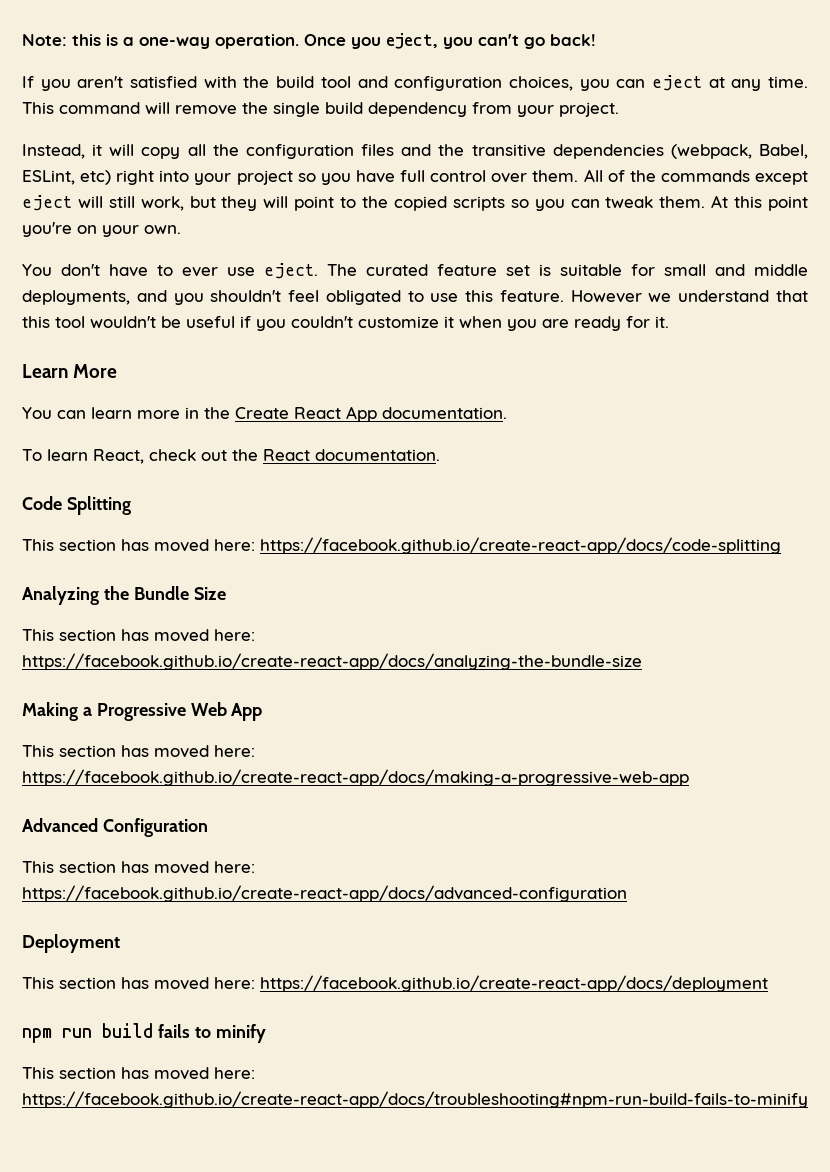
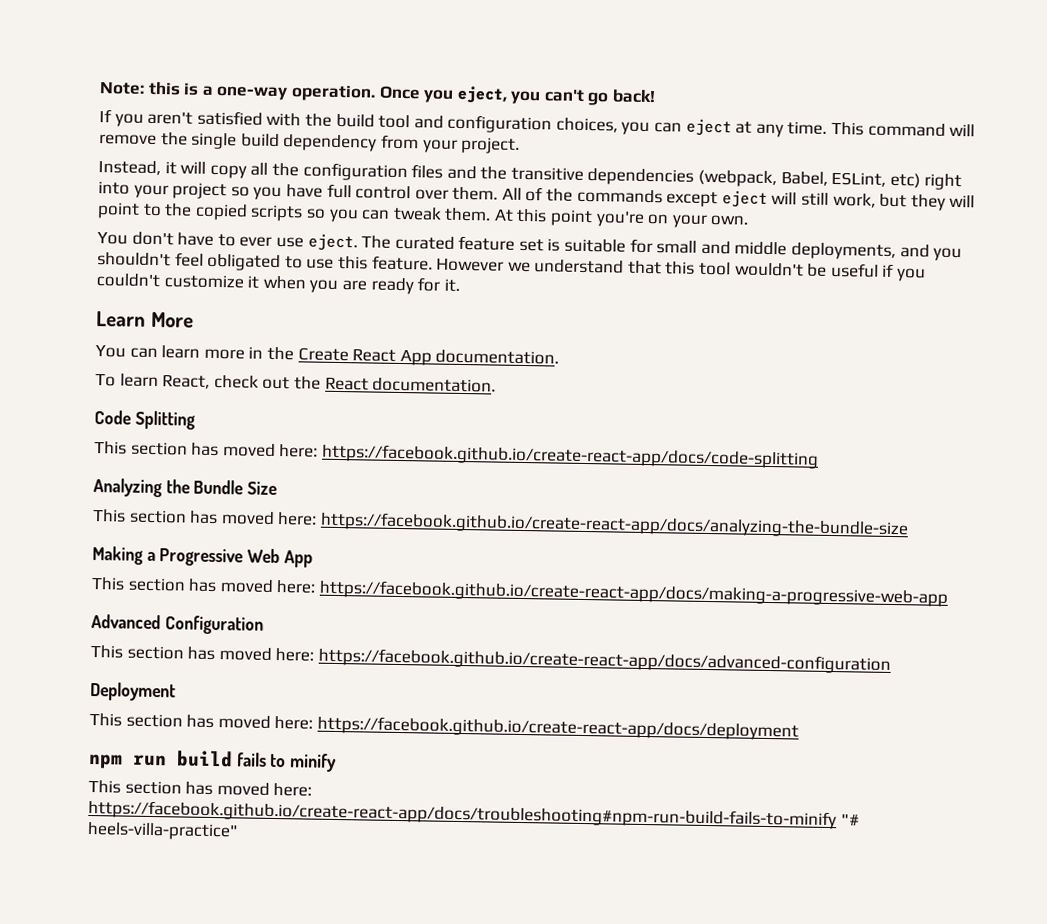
(808, 1099) none -> [840,813,860,826] [87,821,239,841] "# heels-villa-practice"

